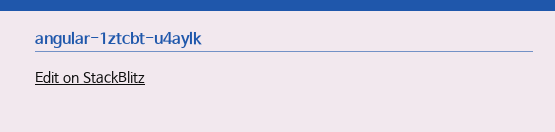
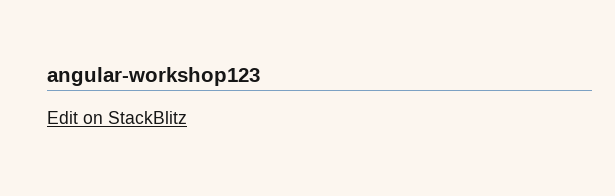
[35,31,202,49] angular-1ztcbt-u4aylk -> [47,67,260,86] angular-workshop123

